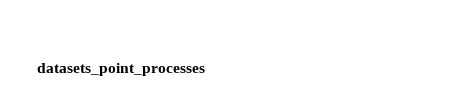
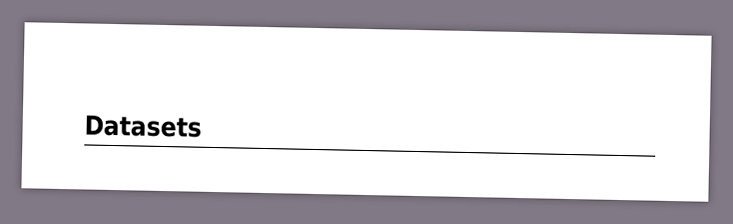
[37,63,205,76] datasets_point_processes -> [84,115,202,138] Datasets

